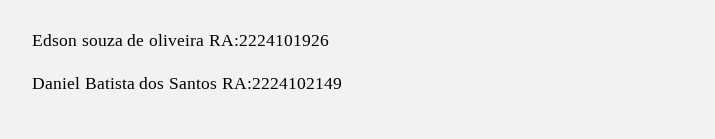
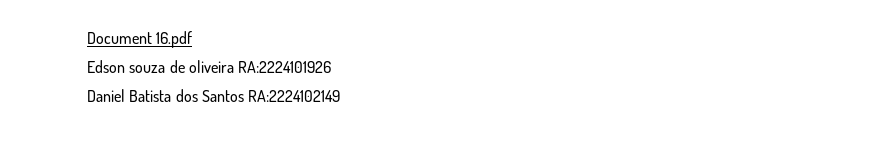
(32, 40) none -> [87,31,193,48] Document 16.pdf //

